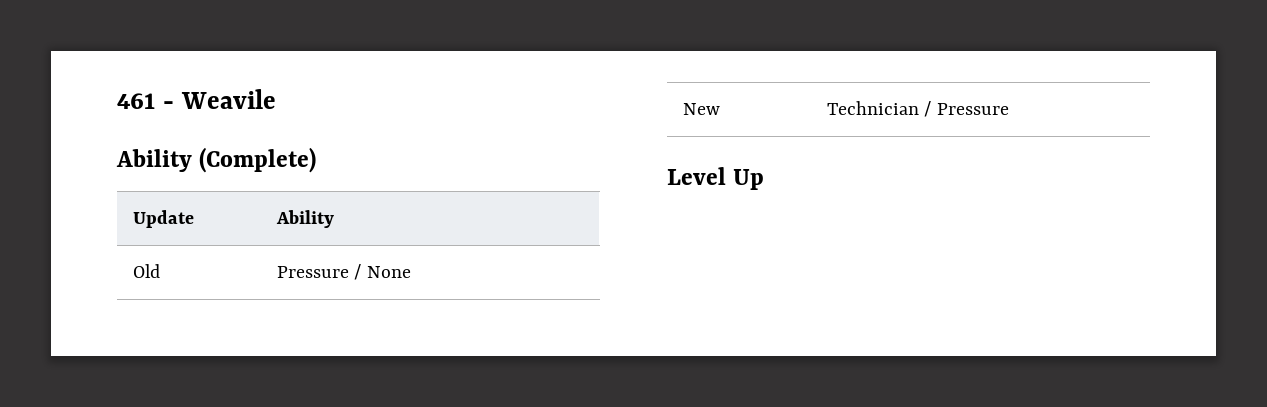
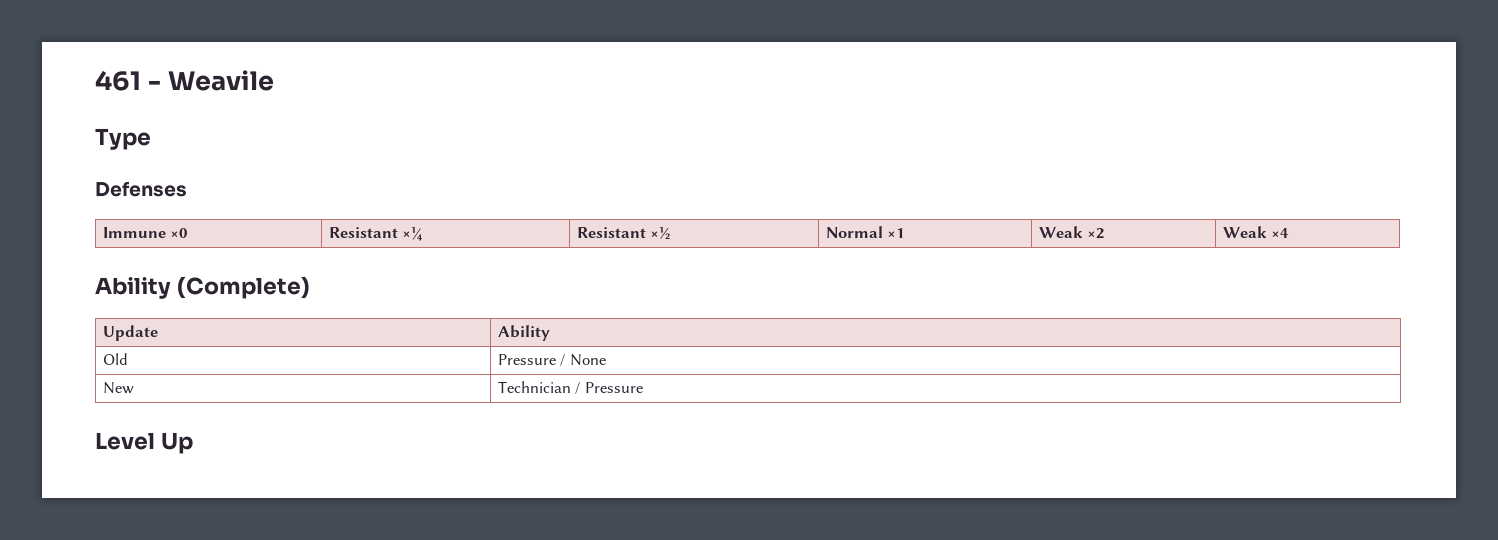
(276, 99) none -> [95,128,151,150] [95,181,187,197] [102,227,188,238] [328,226,424,241] [576,226,672,240] [825,226,905,238] [1038,226,1105,239] [1222,226,1290,238] // Type // Defenses // Immune ×0 | Resistant ×¼ | Resistant ×½ | Normal ×1 | Weak ×2 | Weak ×4

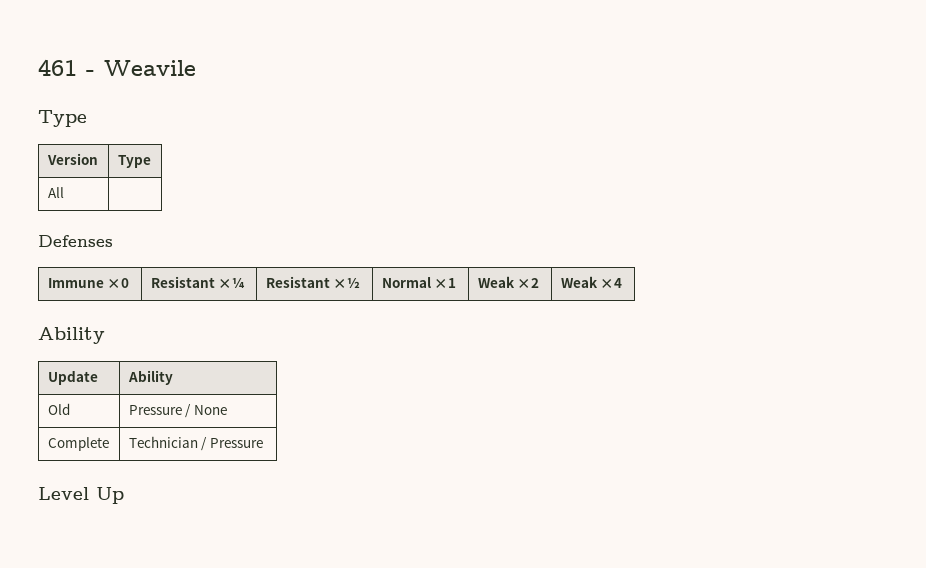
(151, 139) none -> [46,153,98,165] [117,155,151,168] [47,187,64,198] // Version | Type // All |
[176,276,310,299] (Complete) -> (105, 335) none
[102,382,134,394] New -> [47,437,109,451] Complete

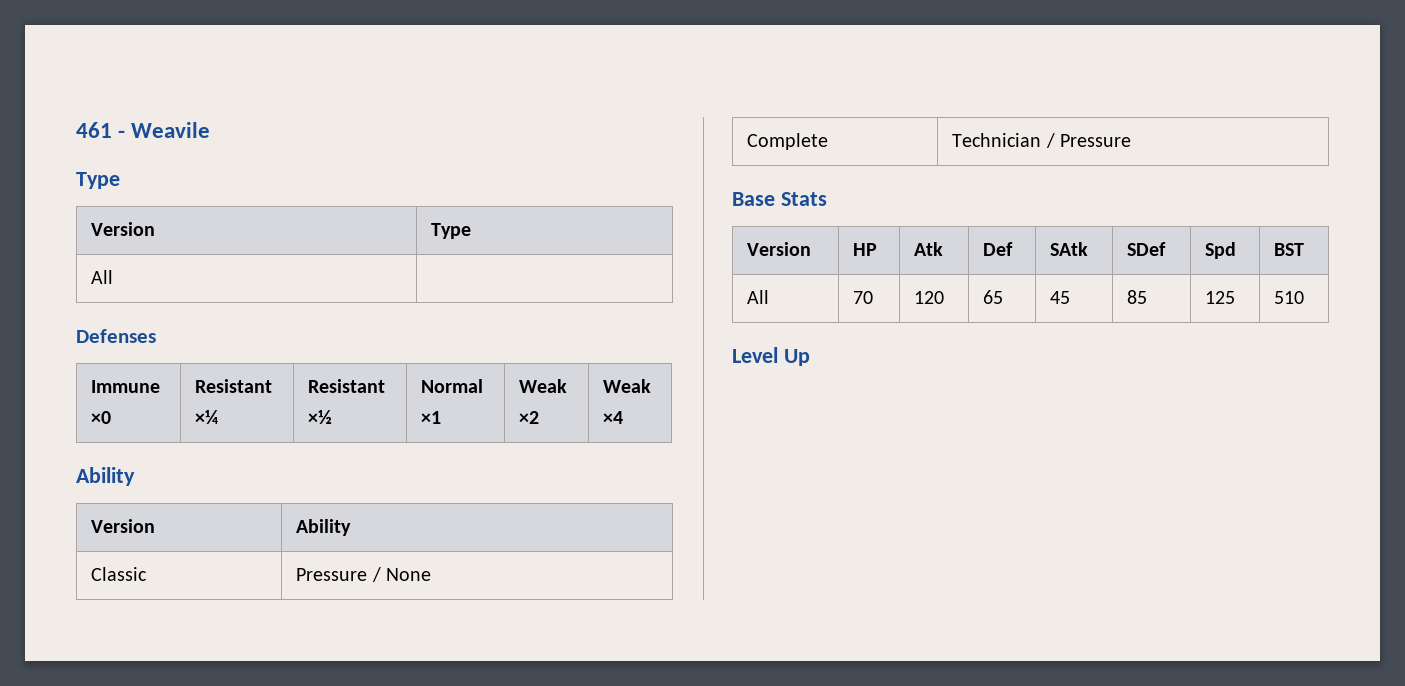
[47,370,98,385] [127,370,173,385] [47,403,70,415] Update | Ability // Old -> [91,519,156,533] [296,519,352,536] [91,567,148,581] Version | Ability // Classic
(263, 443) none -> [732,192,827,206] [747,242,812,256] [853,243,878,256] [914,242,944,256] [983,242,1014,256] [1050,242,1089,256] [1127,242,1167,256] [1205,242,1237,259] [1274,243,1305,256] [747,290,770,304] [853,291,874,304] [914,291,945,304] [983,290,1004,304] [1050,291,1071,304] [1127,290,1148,304] [1205,291,1236,304] [1274,291,1305,304] // Base Stats // Version | HP | Atk | Def | SAtk | SDef | Spd | BST // All | 70 | 120 | 65 | 45 | 85 | 125 | 510

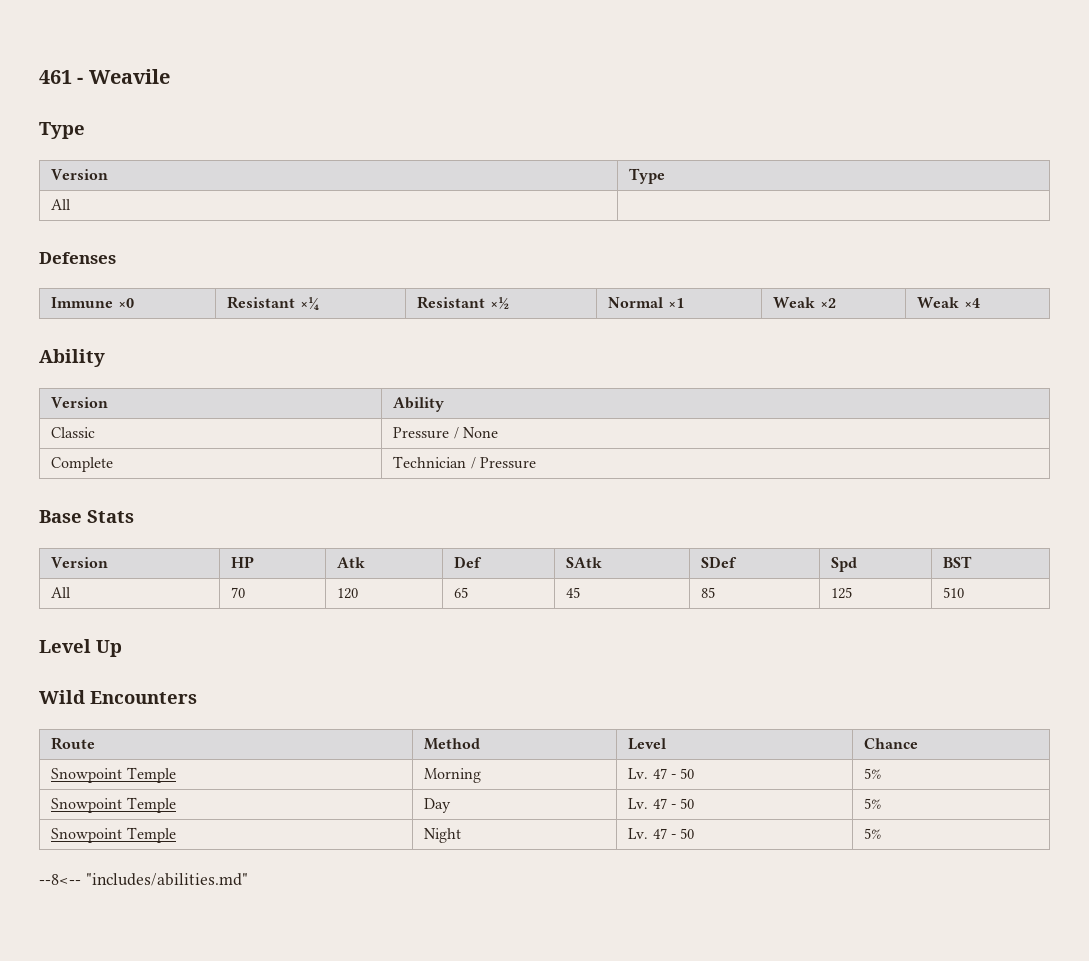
(810, 357) none -> [39,690,197,704] [51,737,96,750] [424,738,481,750] [628,738,667,750] [864,738,919,749] [51,767,176,783] [424,768,482,783] [628,768,695,779] [864,768,882,779] [51,797,176,813] [424,798,452,813] [628,798,695,809] [864,798,882,809] [51,827,176,843] [424,828,462,843] [628,828,695,839] [864,828,882,839] [39,873,248,886] // Wild Encounters // Route | Method | Level | Chance // Snowpoint Temple | Morning | Lv. 47 - 50 | 5% // Snowpoint Temple | Day | Lv. 47 - 50 | 5% // Snowpoint Temple | Night | Lv. 47 - 50 | 5% // --8<-- "includes/abilities.md"

